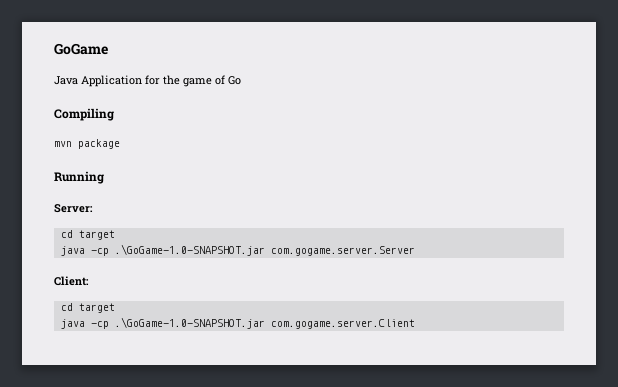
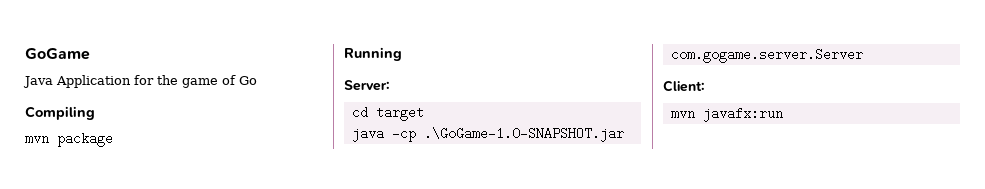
[60,303,115,313] [60,317,415,329] cd target // java -cp .\GoGame-1.0-SNAPSHOT.jar com.gogame.server.Client -> [670,107,783,122] mvn javafx:run

